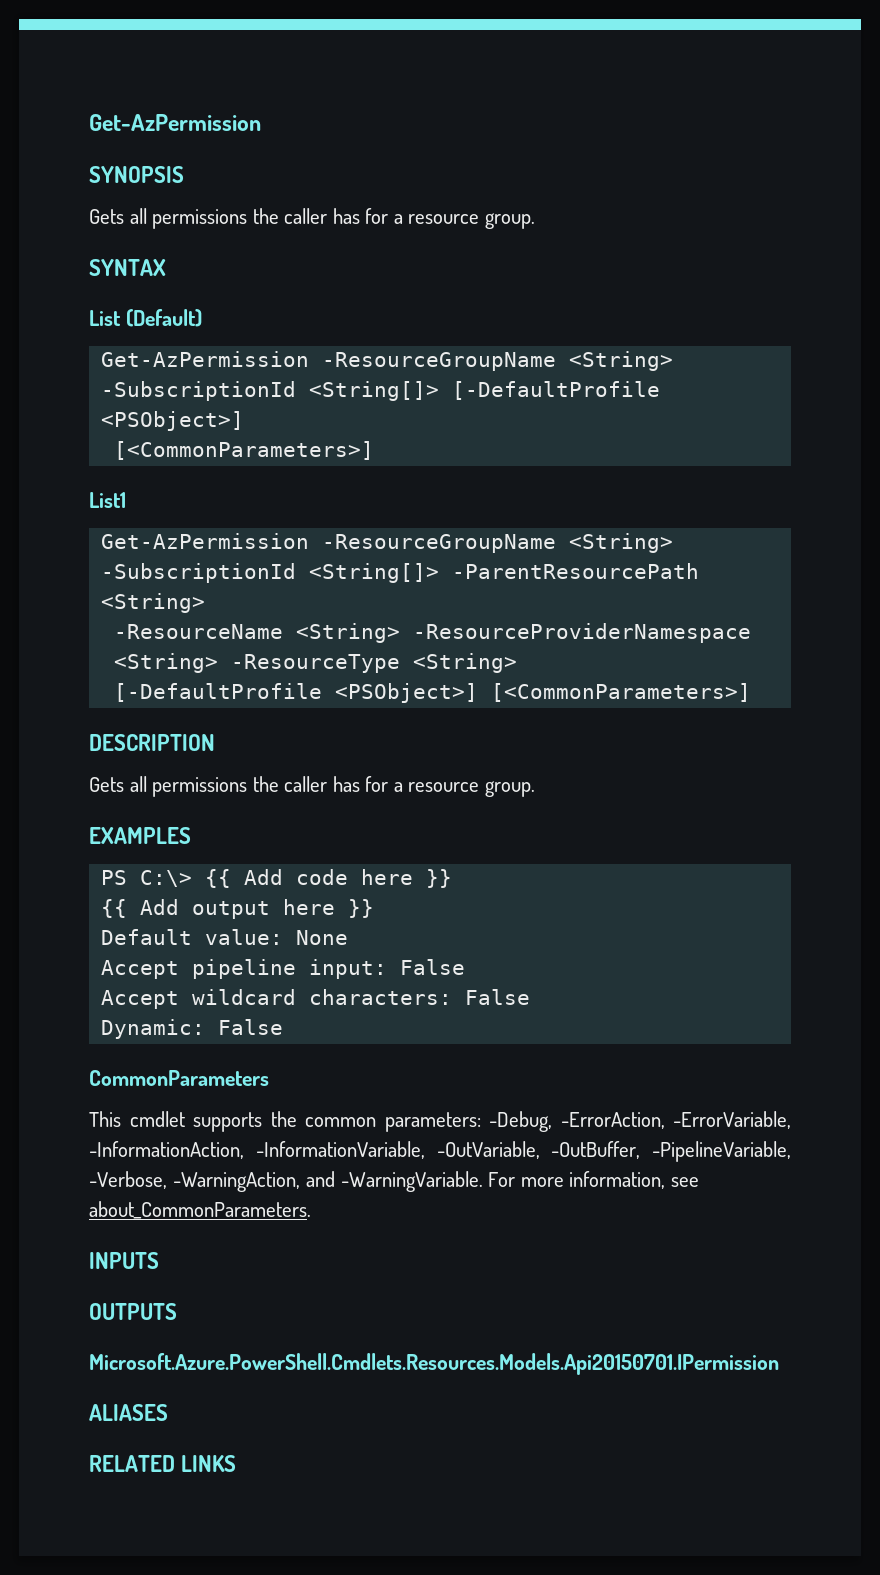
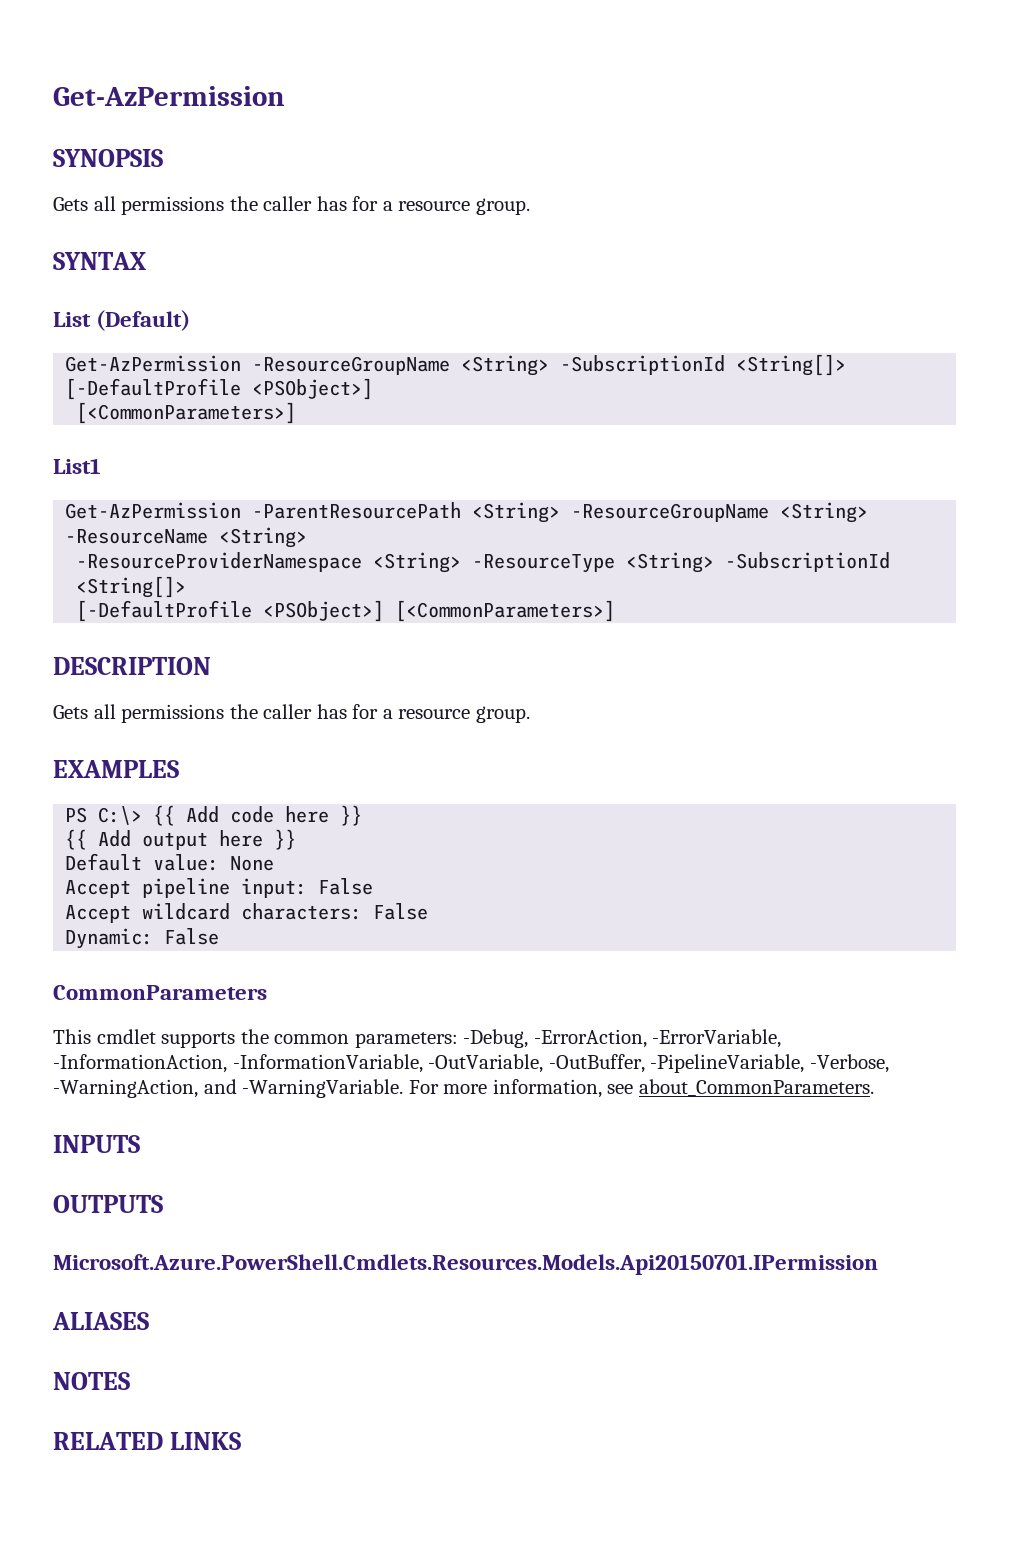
[322,533,674,553] [101,563,700,583] [101,593,206,613] [114,623,401,643] -ResourceGroupName <String> -SubscriptionId <String[]> -ParentResourcePath <String> // -ResourceName <String> -> [252,502,869,523] [65,527,308,548] -ParentResourcePath <String> -ResourceGroupName <String> -ResourceName <String> //
(518, 663) none -> [725,552,891,572] [76,576,187,598] -SubscriptionId <String[]>
(168, 1412) none -> [53,1372,130,1390] // NOTES

